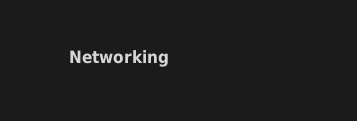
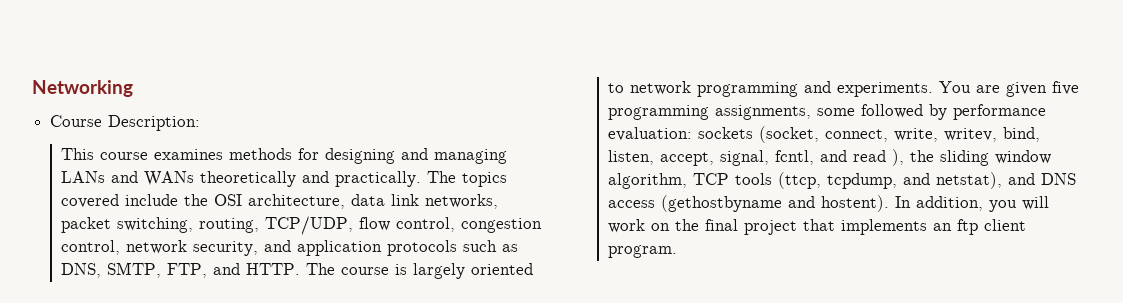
(169, 58) none -> [50,115,201,131] [61,148,508,164] [61,171,508,187] [61,194,499,209] [61,216,543,235] [61,240,519,256] [61,262,534,279] [608,81,1080,97] [608,104,1047,120] [608,126,1041,143] [608,149,1052,166] [608,172,1077,189] [608,195,1050,212] [608,219,1027,235] [608,245,678,258] // Course Description: // This course examines methods for designing and managing LANs and WANs theoretically and practically. The topics covered include the OSI architecture, data link networks, packet switching, routing, TCP/UDP, flow control, congestion control, network security, and application protocols such as DNS, SMTP, FTP, and HTTP. The course is largely oriented to network programming and experiments. You are given five programming assignments, some followed by performance evaluation: sockets (socket, connect, write, writev, bind, listen, accept, signal, fcntl, and read ), the sliding window algorithm, TCP tools (ttcp, tcpdump, and netstat), and DNS access (gethostbyname and hostent). In addition, you will work on the final project that implements an ftp client program.

